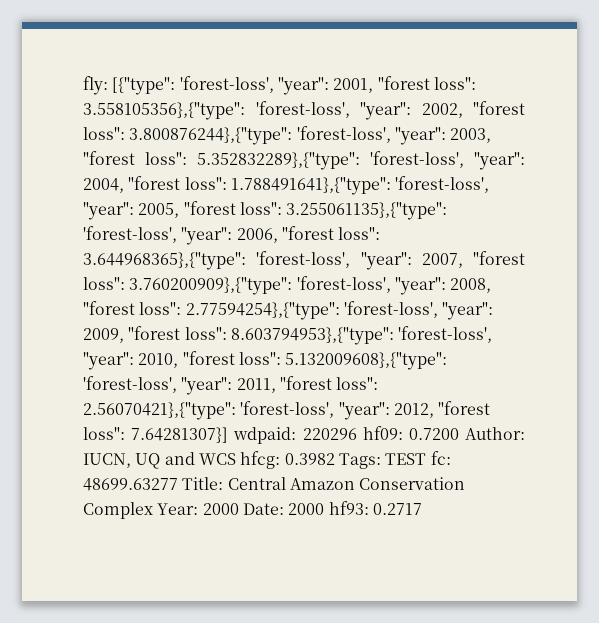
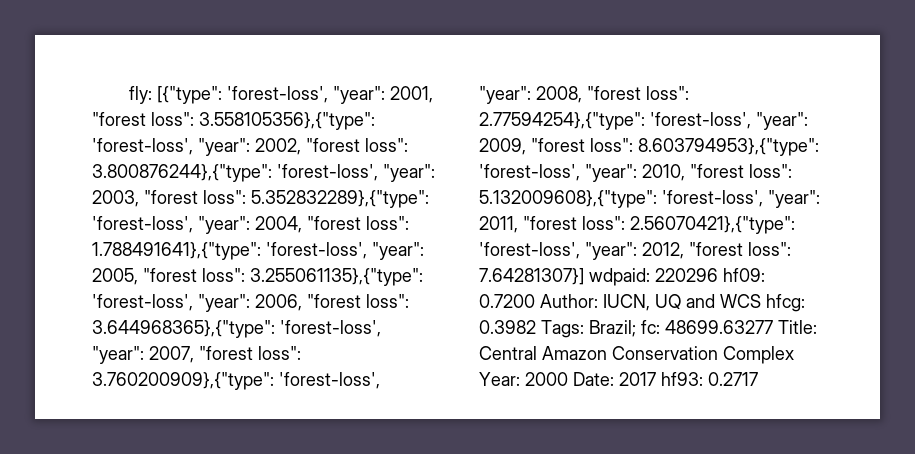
[385,453,427,465] TEST -> [589,320,636,337] Brazil;
[288,503,325,515] 2000 -> [619,372,656,386] 2017

